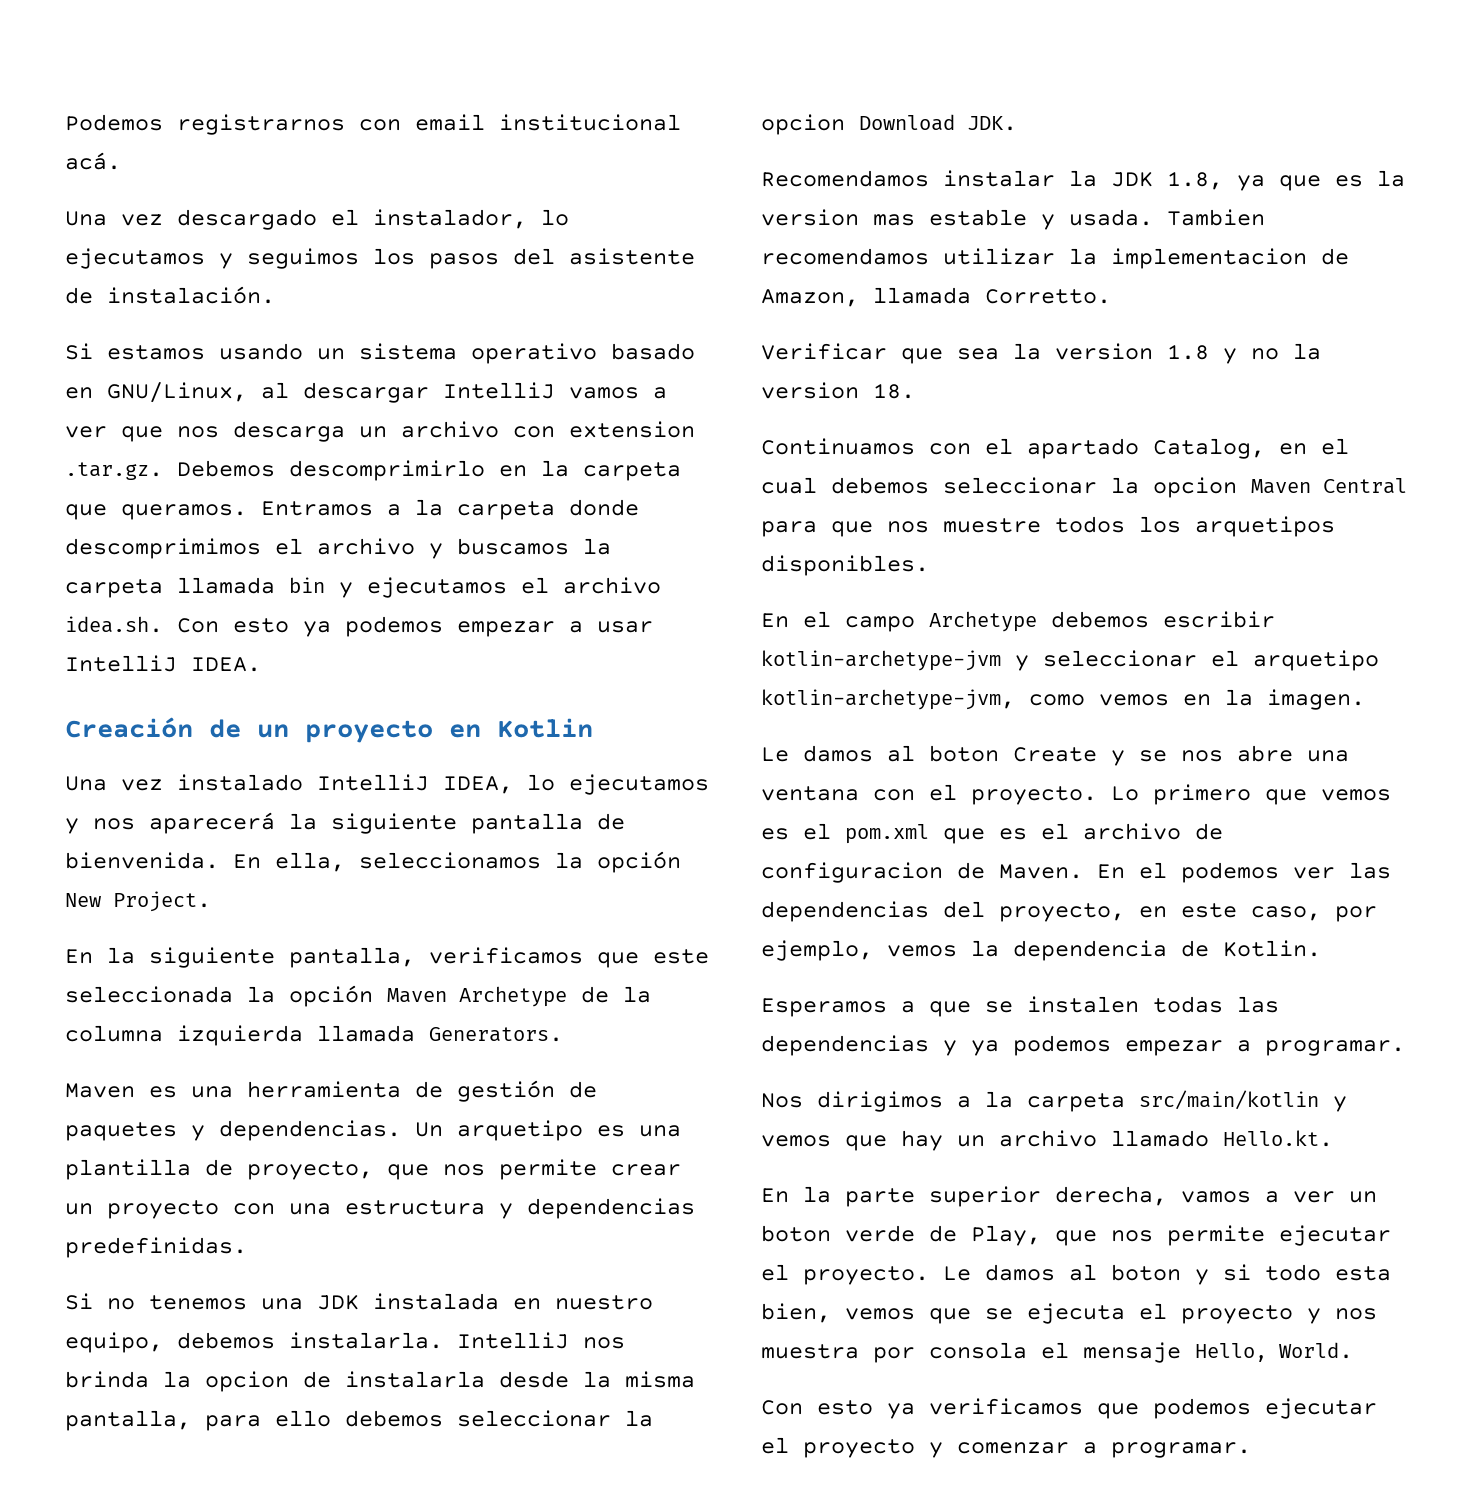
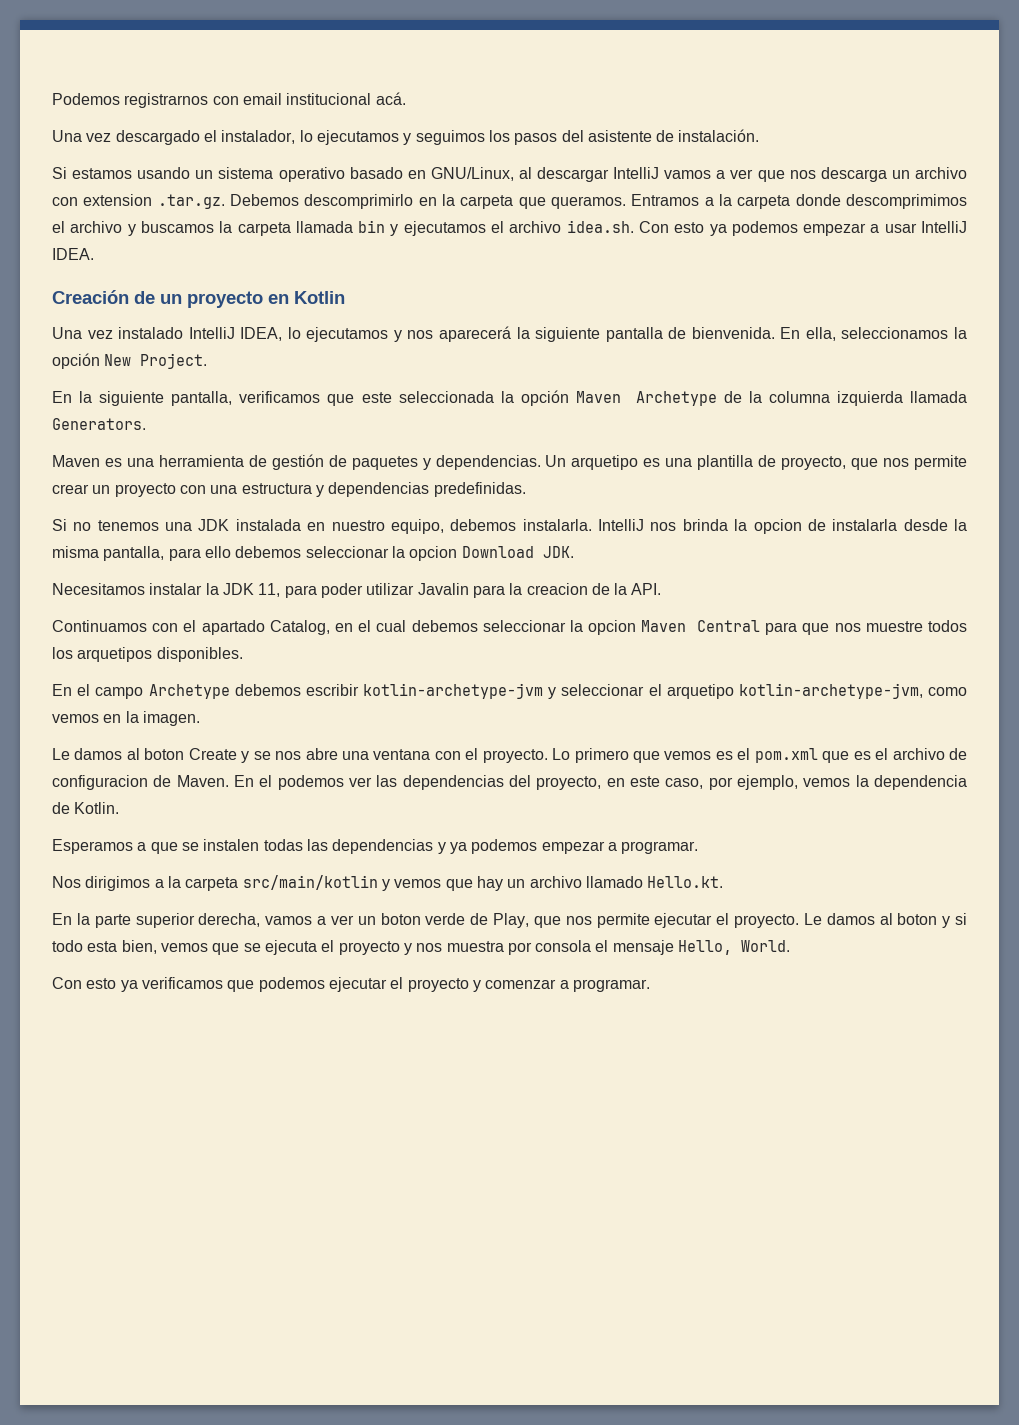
[761,170,929,187] Recomendamos -> [52,583,145,595] Necesitamos
[1167,170,1405,191] [761,209,1265,230] [761,248,1349,269] [761,287,1111,307] [761,343,1321,364] [761,382,915,399] 1.8, ya que es la version mas estable y usada. Tambien recomendamos utilizar la implementacion de Amazon, llamada Corretto. // Verificar que sea la version 1.8 y no la version 18. -> [258,583,662,598] 11, para poder utilizar Javalin para la creacion de la API.

